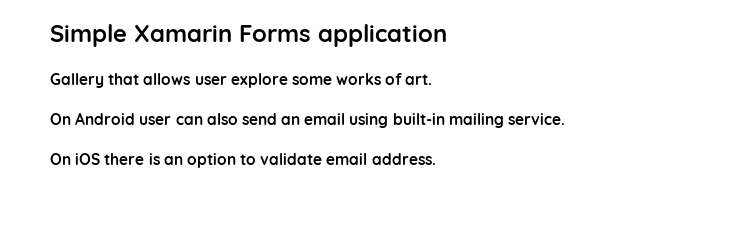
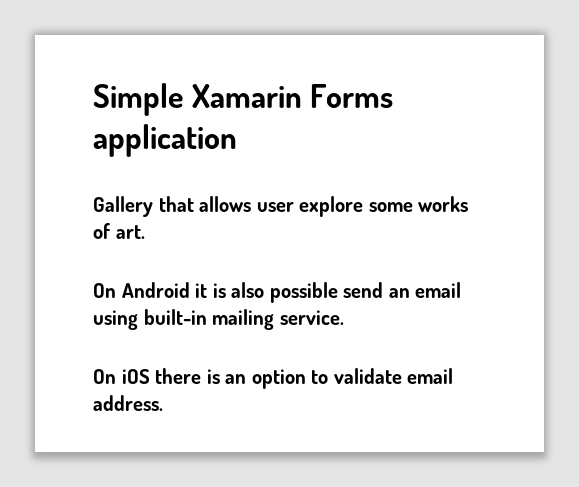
[139,113,238,125] user can also -> [195,282,338,303] it is also possible

